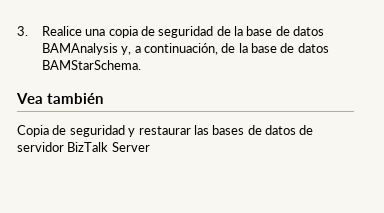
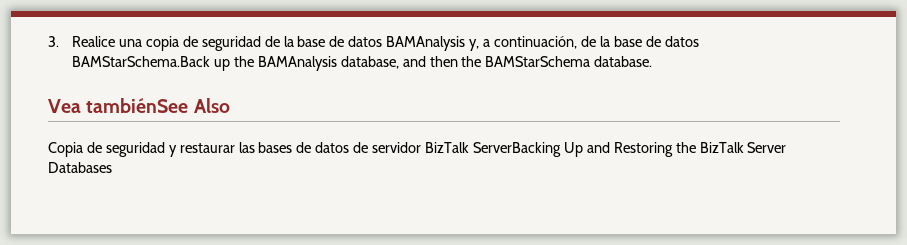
[41,60,141,70] BAMStarSchema. -> [72,56,653,71] BAMStarSchema.Back up the BAMAnalysis database, and then the BAMStarSchema database.
[47,93,103,104] también -> [86,98,230,113] tambiénSee Also
[111,142,150,152] Server -> [472,142,787,157] [48,162,112,173] ServerBacking Up and Restoring the BizTalk Server Databases

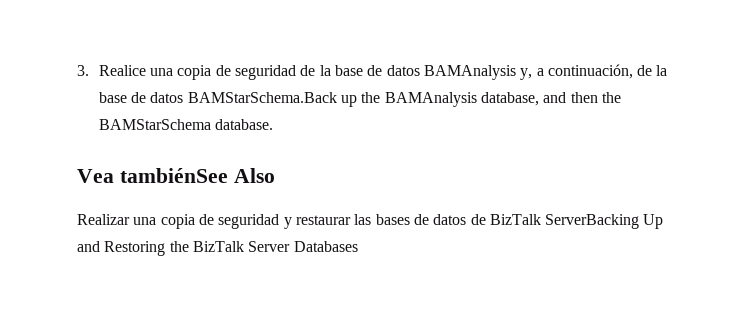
[48,142,83,157] Copia -> [77,214,195,229] Realizar una copia
[372,142,422,153] servidor -> (486, 219) none

